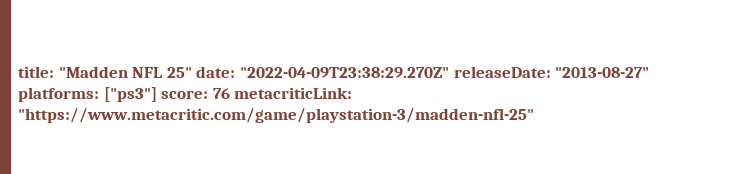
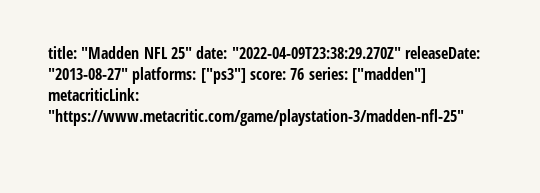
(230, 93) none -> [308,67,426,83] series: ["madden"]

